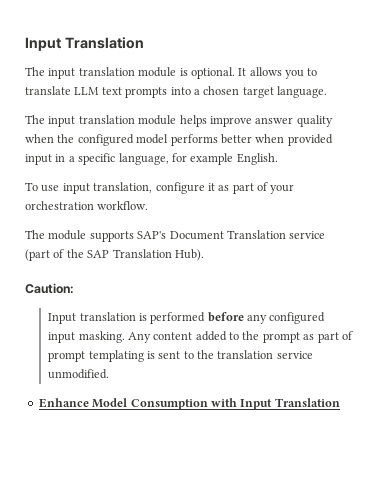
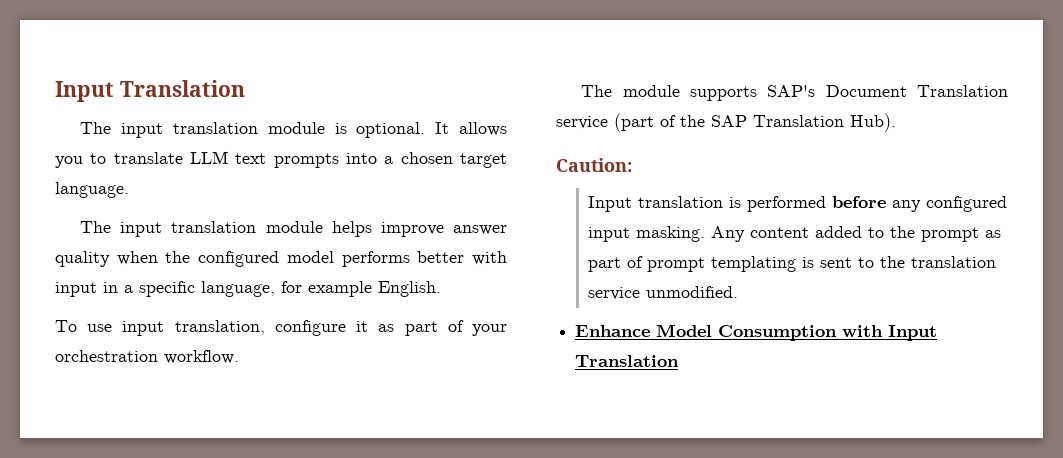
[255,134,333,146] when provided -> [472,251,508,265] with

